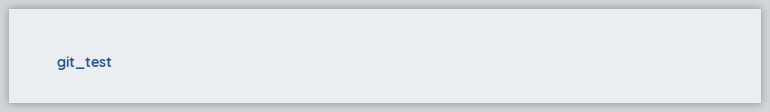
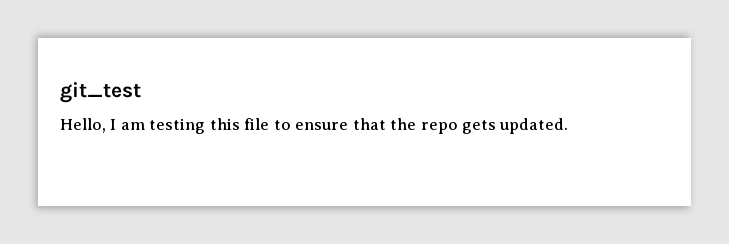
(112, 63) none -> [60,118,569,134] // Hello, I am testing this file to ensure that the repo gets updated.

